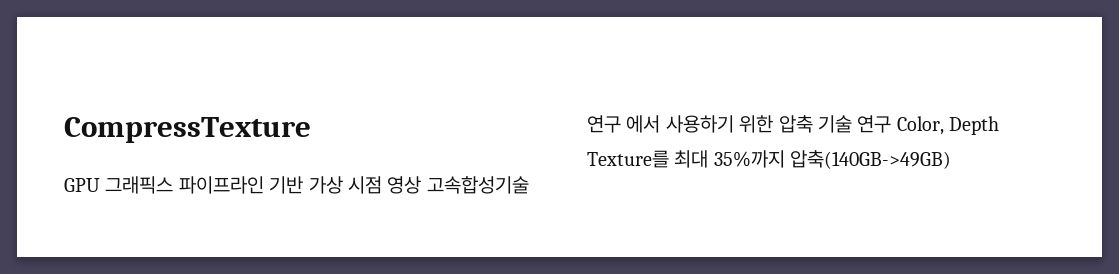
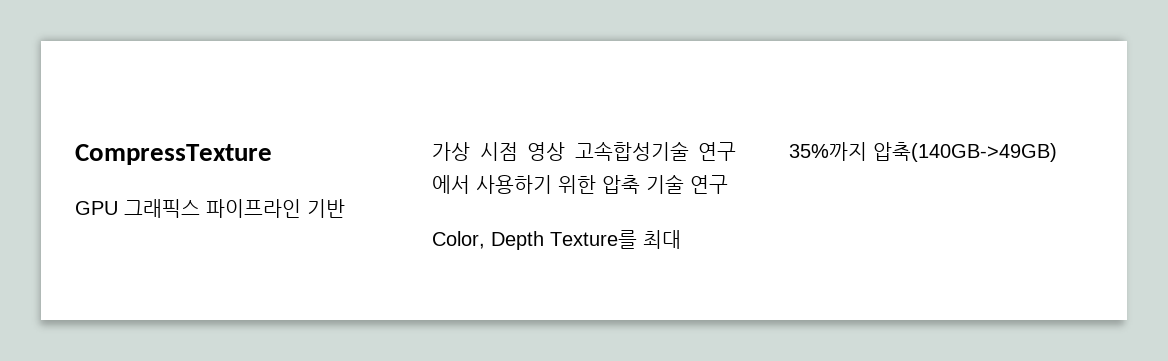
(892, 124) none -> (728, 184) //

